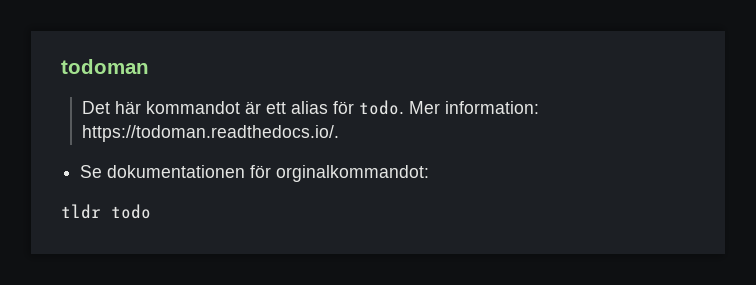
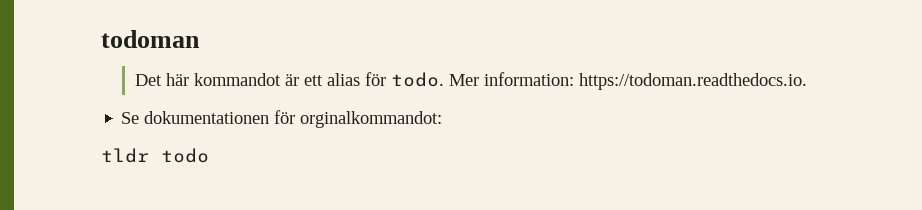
[81,125,339,142] https://todoman.readthedocs.io/. -> [578,73,807,90] https://todoman.readthedocs.io.

